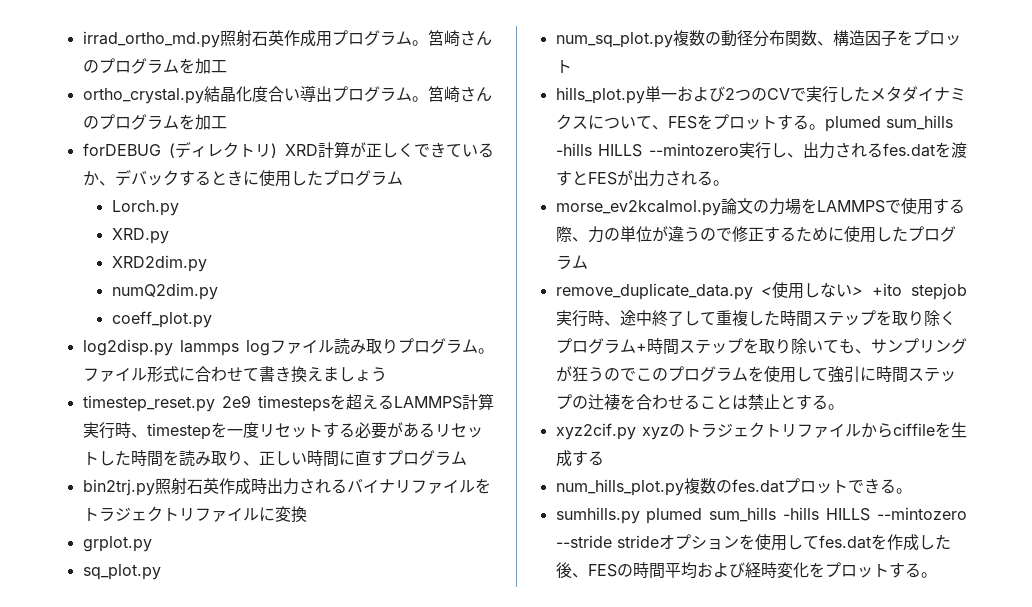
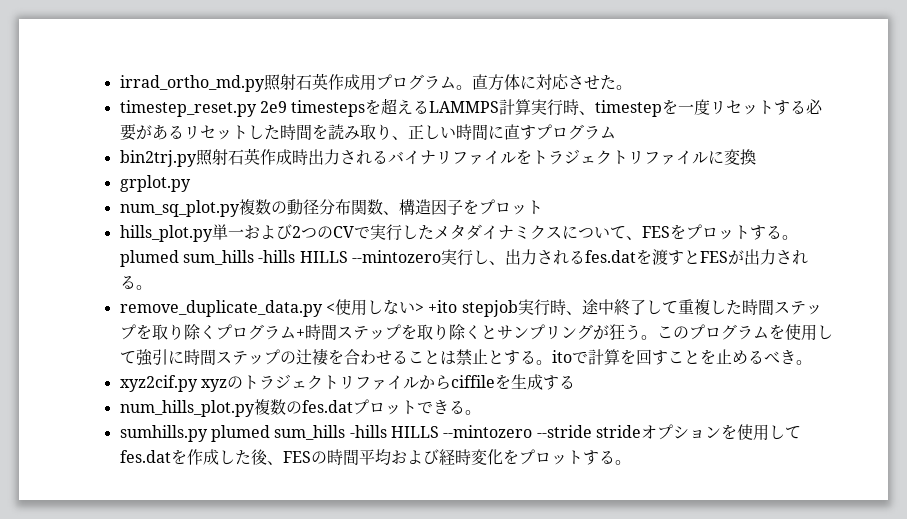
[427,30,492,46] [82,58,227,74] [82,85,492,104] [82,114,227,130] [82,141,494,158] [82,169,403,187] [111,200,179,216] [111,228,169,244] [111,255,207,272] [111,283,218,300] [111,311,212,328] [82,338,494,356] [82,366,387,383] 筥崎さんのプログラムを加工 // ortho_crystal.py結晶化度合い導出プログラム。筥崎さんのプログラムを加工 // forDEBUG (ディレクトリ) XRD計算が正しくできているか、デバックするときに使用したプログラム // Lorch.py // XRD.py // XRD2dim.py // numQ2dim.py // coeff_plot.py // log2disp.py lammps logファイル読み取りプログラム。ファイル形式に合わせて書き換えましょう -> [471,74,632,91] 直方体に対応させた。
[82,564,161,580] // sq_plot.py -> (191, 183) none
[555,198,965,216] [555,226,956,243] [555,255,588,270] // morse_ev2kcalmol.py論文の力場をLAMMPSで使用する際、力の単位が違うので修正するために使用したプログラム -> (152, 287) none
[806,338,871,354] いても、 -> [464,325,497,339] くと
[603,368,636,381] ので -> [640,335,657,340] 。
(844, 407) none -> [551,349,812,365] itoで計算を回すことを止めるべき。

